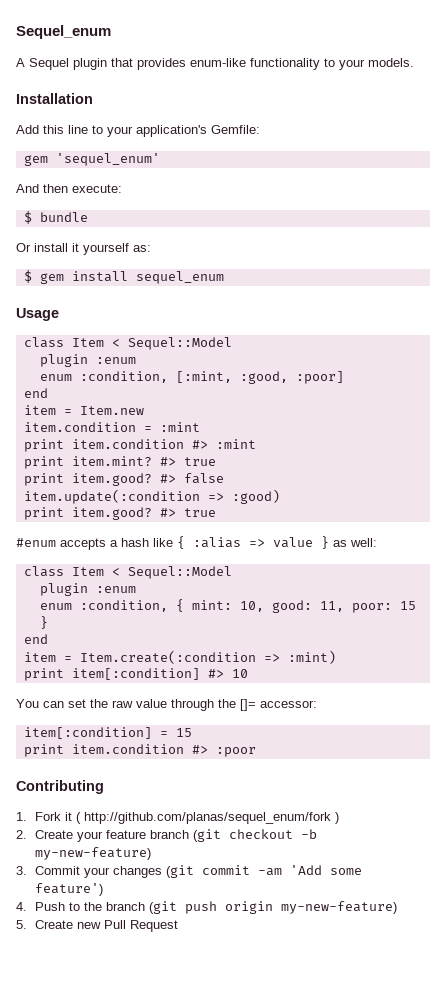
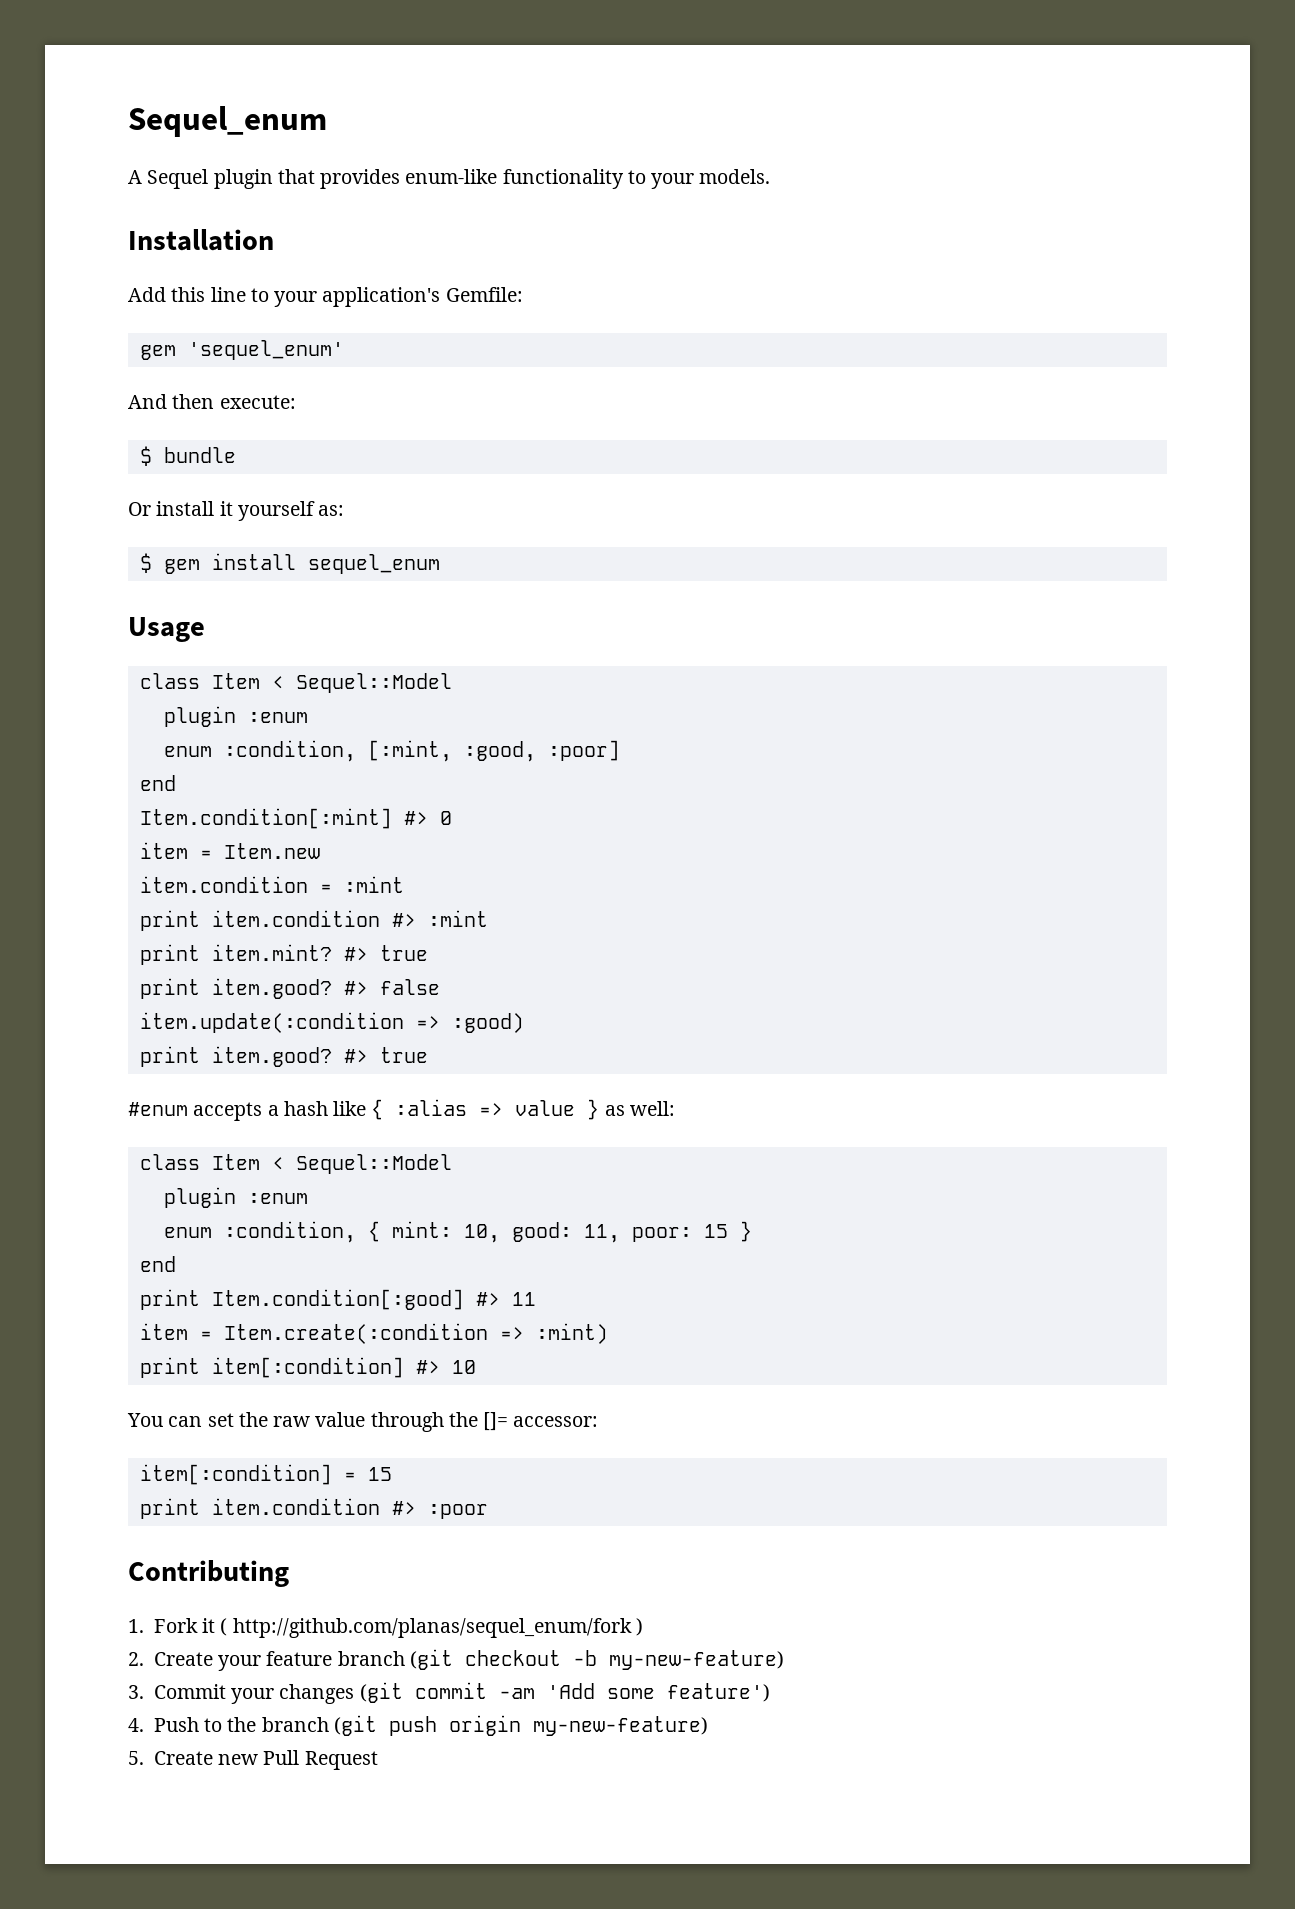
(48, 393) none -> [139,808,452,829] // Item.condition[:mint] #> 0
(48, 639) none -> [139,1289,536,1310] // print Item.condition[:good] #> 11

